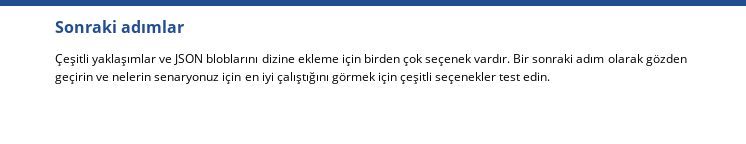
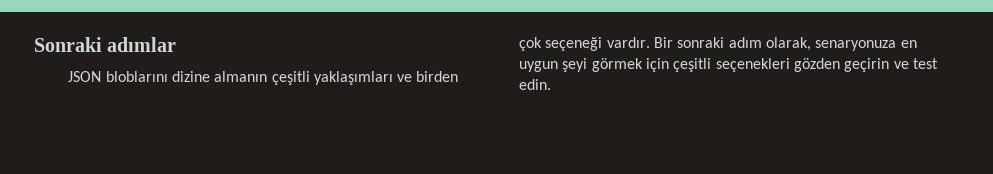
[55,54,361,66] Çeşitli yaklaşımlar ve JSON bloblarını dizine ekleme için -> [68,71,413,85] JSON bloblarını dizine almanın çeşitli yaklaşımları ve
[425,54,473,66] seçenek -> [545,37,603,51] seçeneği
[607,54,687,66] [55,72,497,84] olarak gözden geçirin ve nelerin senaryonuz için en iyi çalıştığını görmek için çeşitli seçenekler -> [765,37,917,51] [519,58,909,72] olarak, senaryonuza en uygun şeyi görmek için çeşitli seçenekleri gözden geçirin ve

